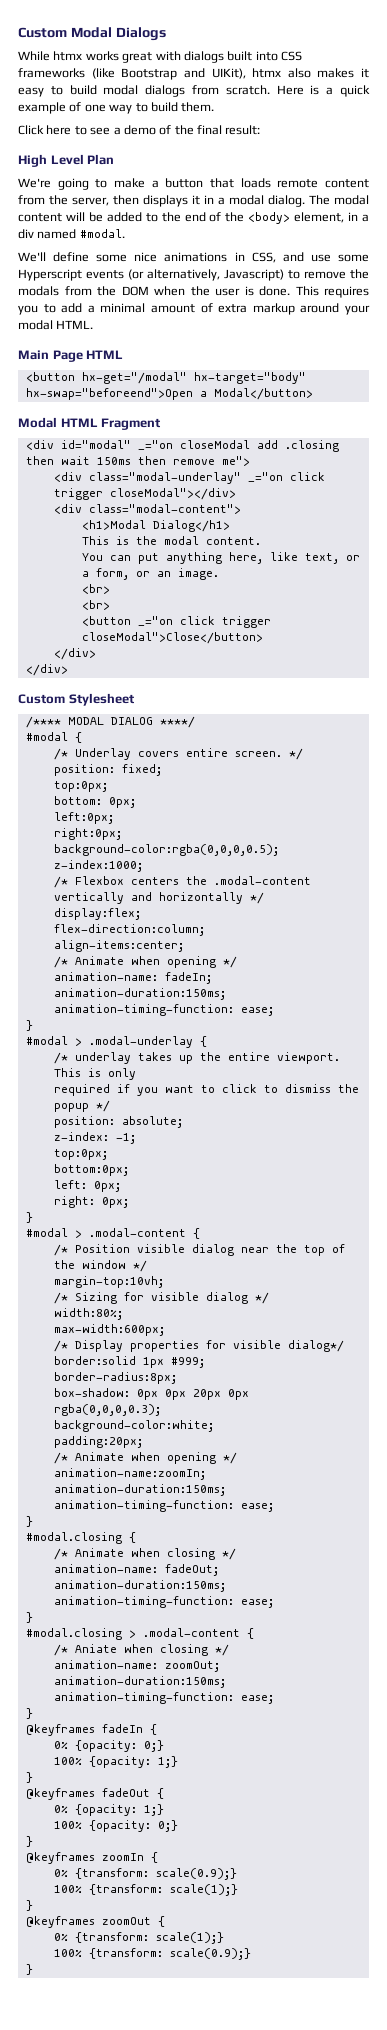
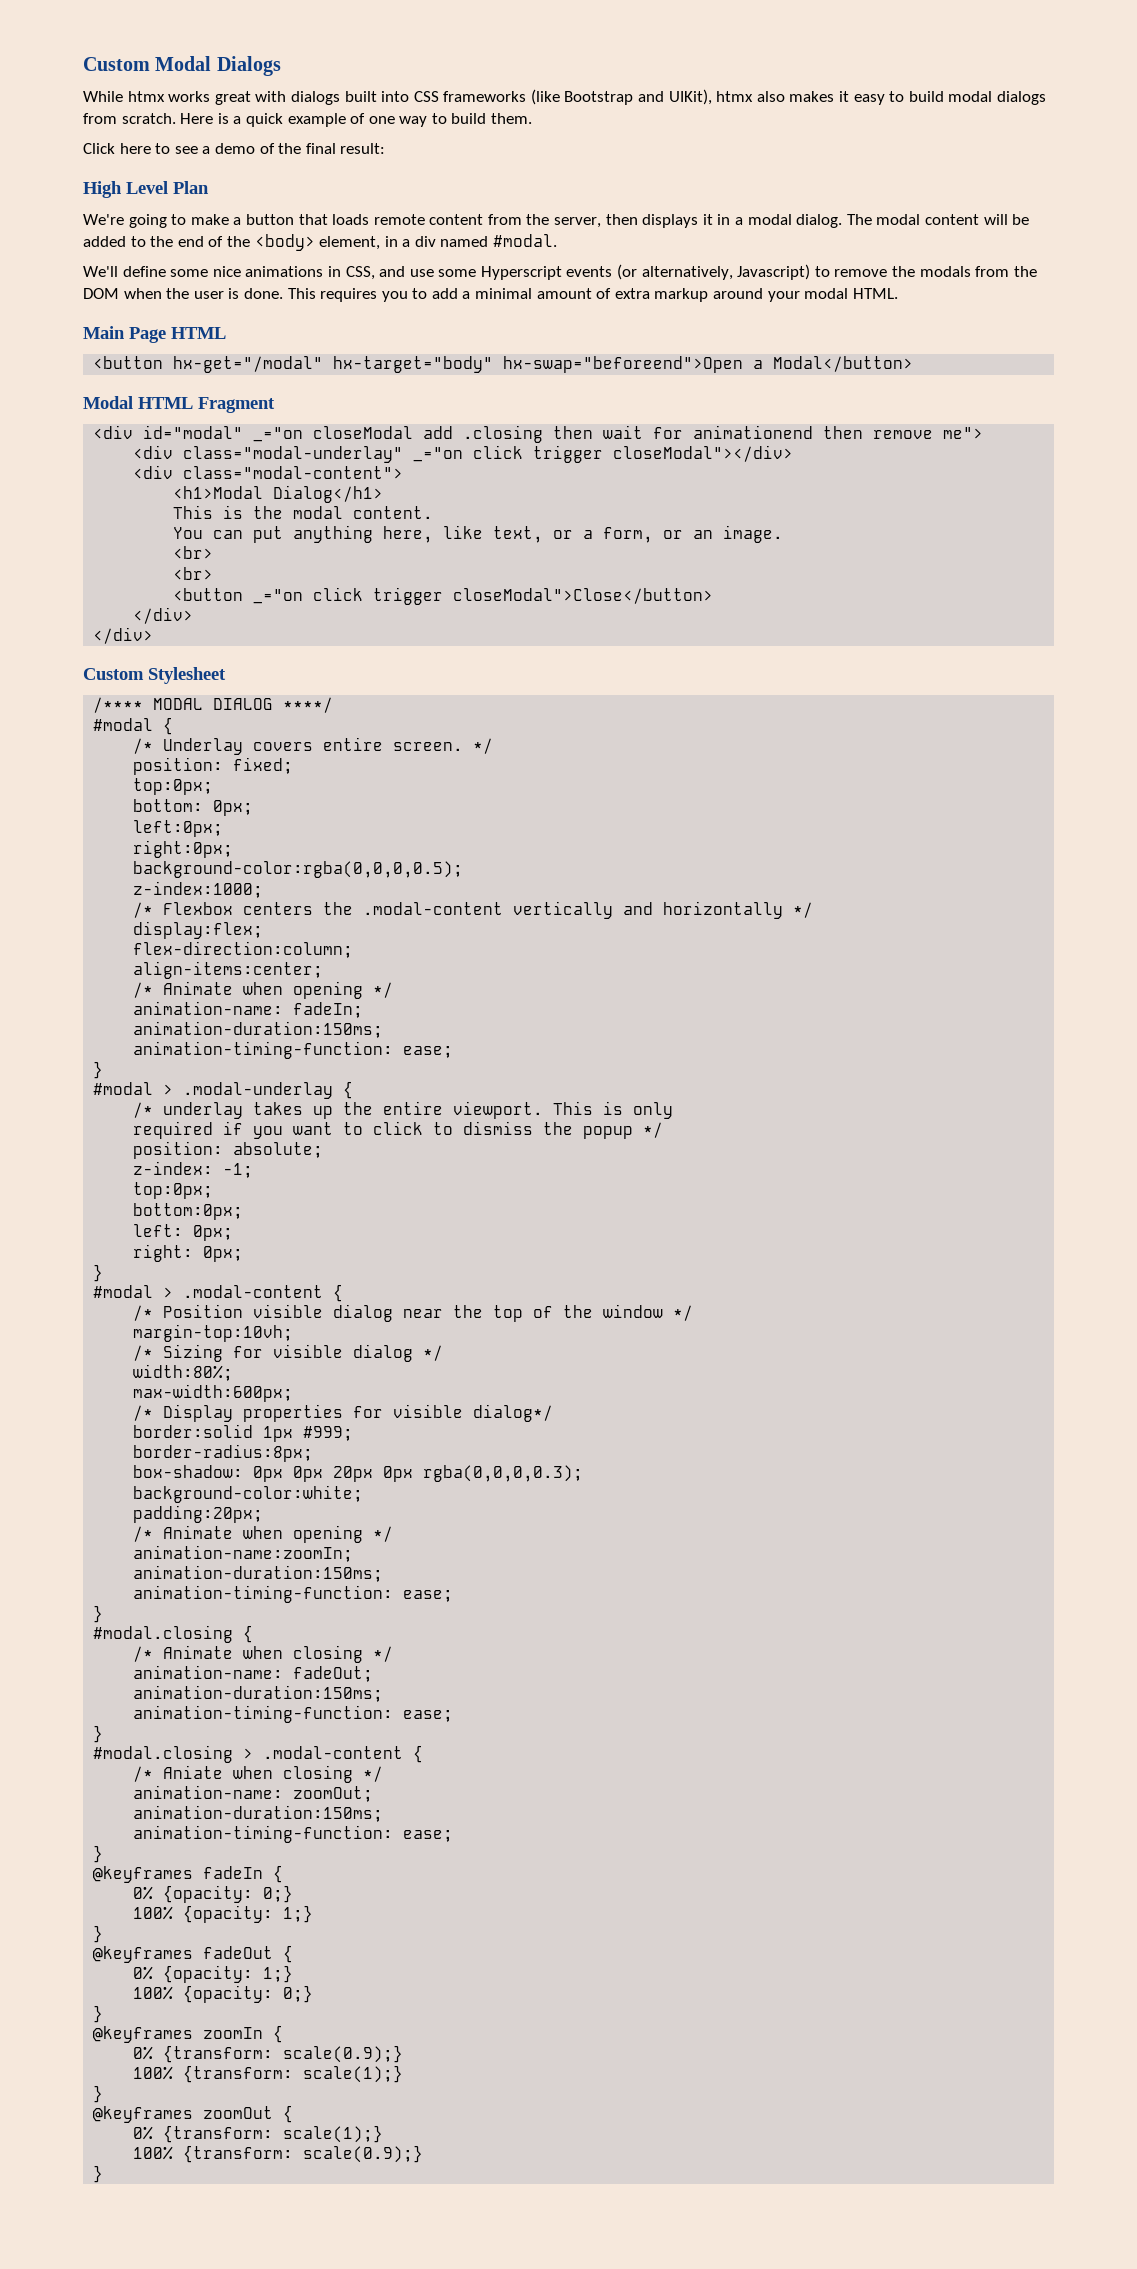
[96,457,131,465] 150ms -> [653,425,814,439] for animationend

